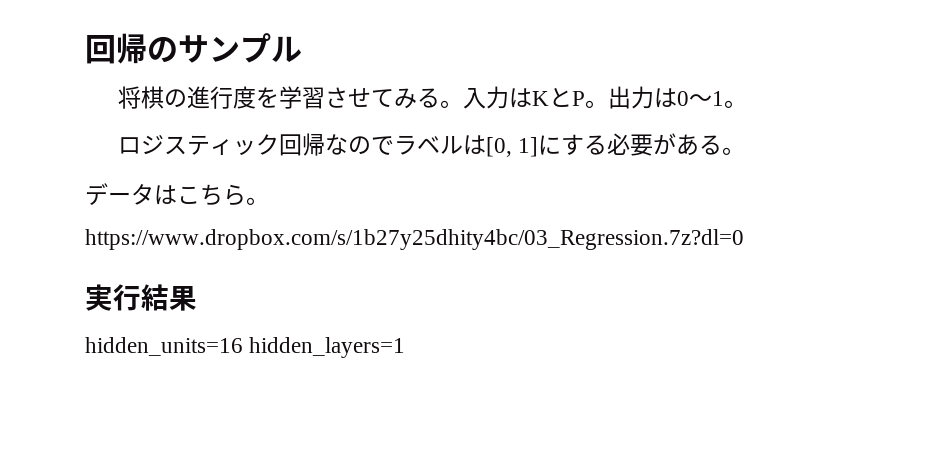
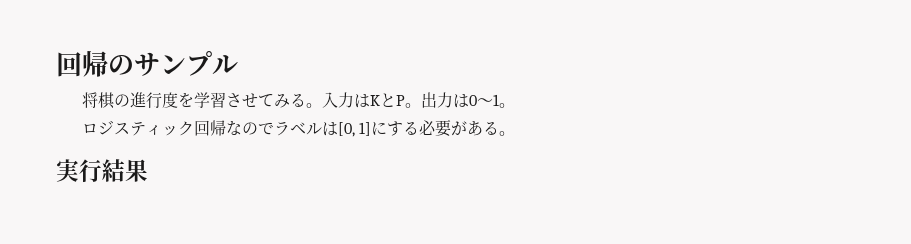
[85,183,269,206] [85,229,744,250] // データはこちら。https://www.dropbox.com/s/1b27y25dhity4bc/03_Regression.7z?dl=0 -> (515, 133) none
[85,337,406,358] // hidden_units=16 hidden_layers=1 -> (148, 170) none

